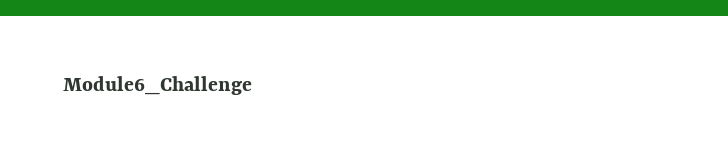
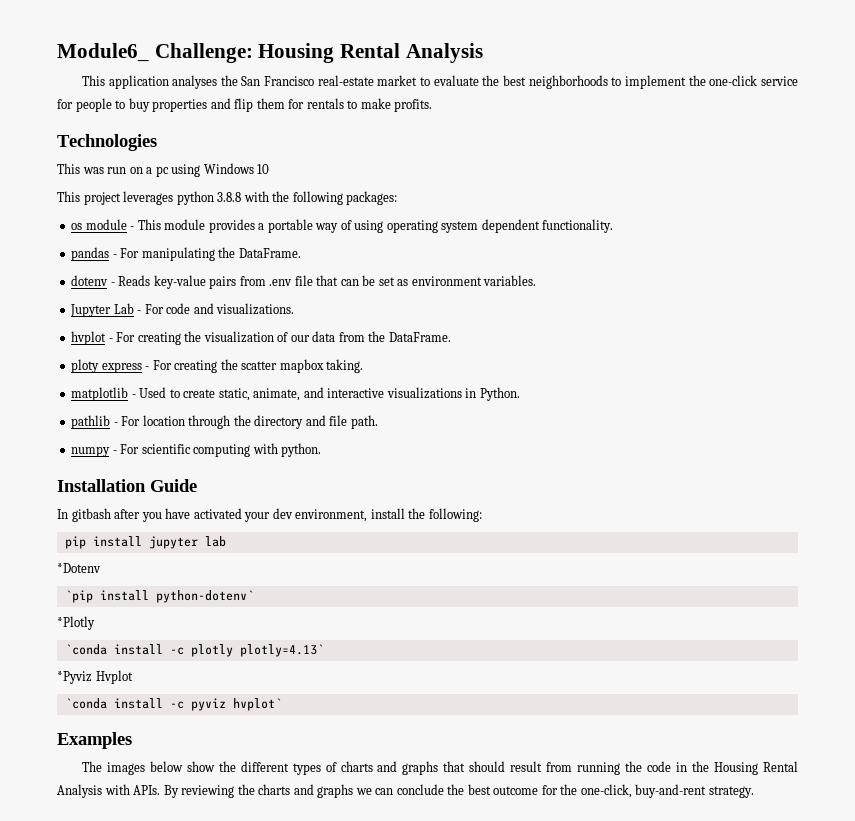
[63,76,252,95] Module6_Challenge -> [57,43,483,63] [81,75,798,89] [57,98,433,112] [57,134,157,151] [57,163,270,177] [57,191,398,205] [71,219,614,233] [71,247,301,261] [71,275,537,289] [70,303,295,317] [71,331,451,345] [71,359,364,373] [71,387,520,401] [71,415,378,429] [71,443,322,457] [57,479,197,492] [57,508,482,522] [64,536,226,549] [57,563,101,573] [64,590,254,603] [57,616,95,630] [64,644,324,657] [57,670,133,684] [64,698,282,711] [57,732,132,749] [81,761,798,775] [57,784,754,798] Module6_ Challenge: Housing Rental Analysis // This application analyses the San Francisco real-estate market to evaluate the best neighborhoods to implement the one-click service for people to buy properties and flip them for rentals to make profits. // Technologies // This was run on a pc using Windows 10 // This project leverages python 3.8.8 with the following packages: // os module - This module provides a portable way of using operating system dependent functionality. // pandas - For manipulating the DataFrame. // dotenv - Reads key-value pairs from .env file that can be set as environment variables. // Jupyter Lab - For code and visualizations. // hvplot - For creating the visualization of our data from the DataFrame. // ploty express - For creating the scatter mapbox taking. // matplotlib - Used to create static, animate, and interactive visualizations in Python. // pathlib - For location through the directory and file path. // numpy - For scientific computing with python. // Installation Guide // In gitbash after you have activated your dev environment, install the following: // pip install jupyter lab // *Dotenv // `pip install python-dotenv` // *Plotly // `conda install -c plotly plotly=4.13` // *Pyviz Hvplot // `conda install -c pyviz hvplot` // Examples // The images below show the different types of charts and graphs that should result from running the code in the Housing Rental Analysis with APIs. By reviewing the charts and graphs we can conclude the best outcome for the one-click, buy-and-rent strategy.

